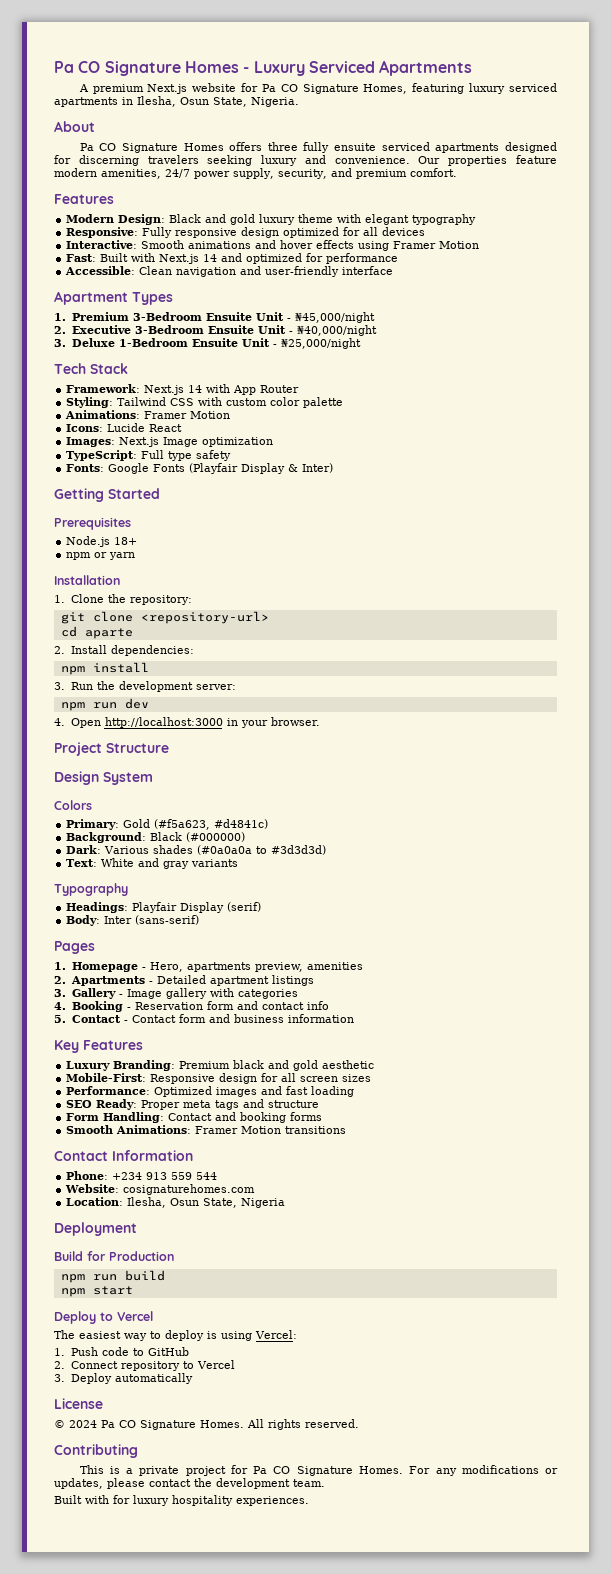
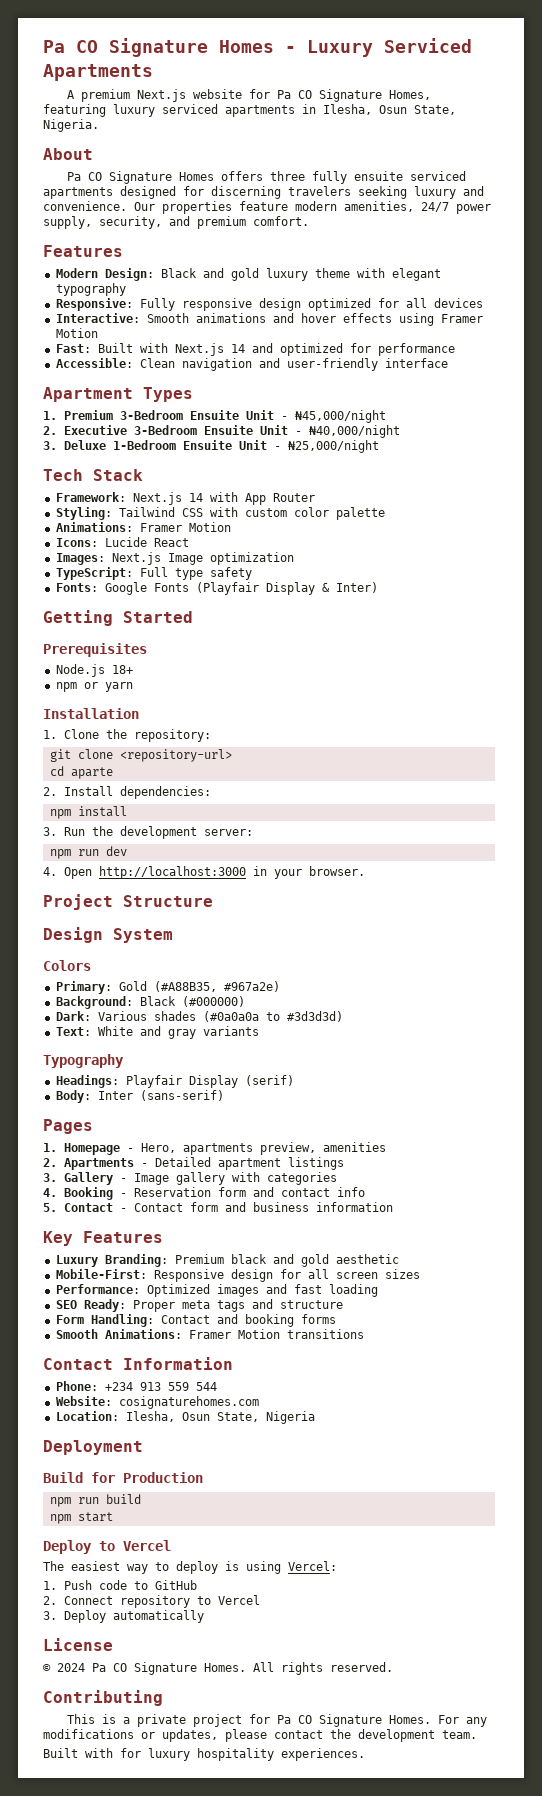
[154,819,269,830] (#f5a623, #d4841c) -> [153,981,280,992] (#A88B35, #967a2e)

